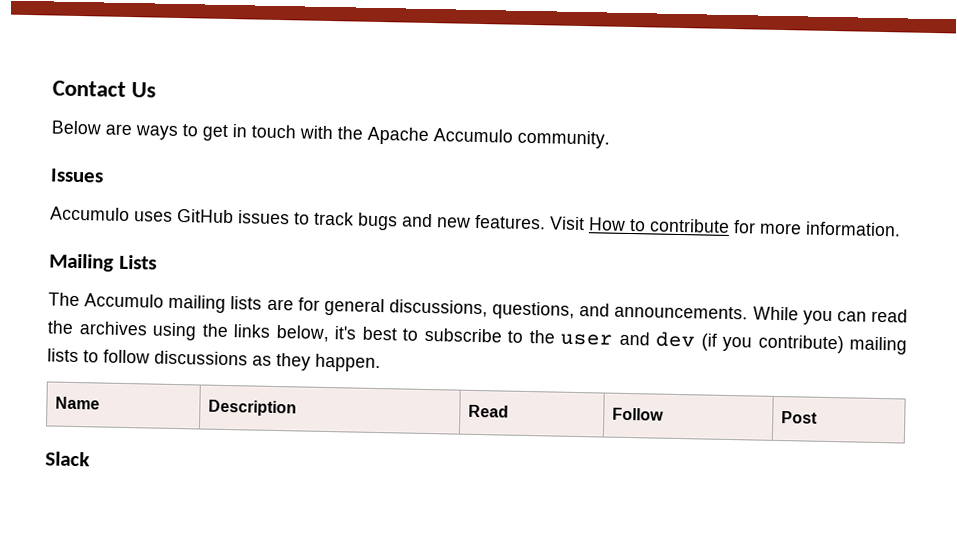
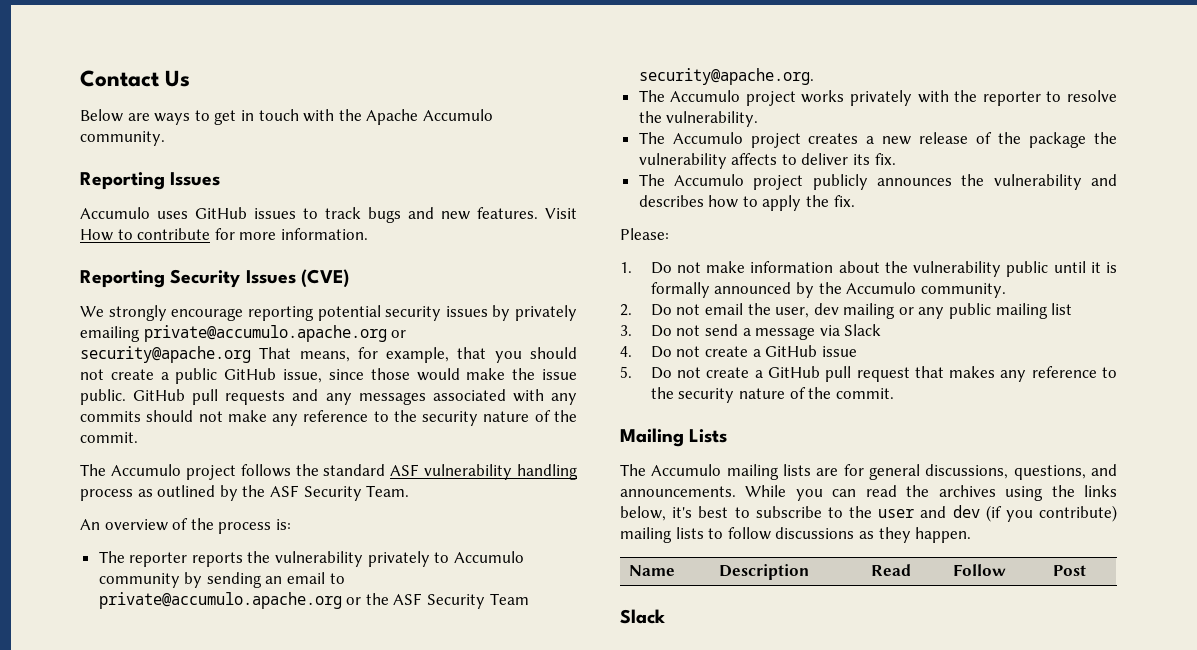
(610, 139) none -> [80,172,165,190] Reporting
(901, 229) none -> [80,269,349,288] [80,305,577,321] [80,325,407,342] [80,346,577,363] [80,368,577,384] [80,389,577,405] [80,410,577,426] [80,432,138,443] [80,464,578,480] [80,485,410,501] [80,518,291,534] [98,551,524,567] [98,572,345,588] [98,592,529,609] [638,68,814,85] [638,90,1117,106] [638,111,759,127] [638,132,1117,148] [638,153,896,169] [638,174,1117,190] [638,195,855,211] [620,228,669,240] [620,261,1117,277] [650,282,1006,298] [620,303,1073,319] [620,324,882,340] [620,345,857,358] [620,366,1117,382] [650,387,894,403] // Reporting Security Issues (CVE) // We strongly encourage reporting potential security issues by privately emailing private@accumulo.apache.org or security@apache.org That means, for example, that you should not create a public GitHub issue, since those would make the issue public. GitHub pull requests and any messages associated with any commits should not make any reference to the security nature of the commit. // The Accumulo project follows the standard ASF vulnerability handling process as outlined by the ASF Security Team. // An overview of the process is: // The reporter reports the vulnerability privately to Accumulo community by sending an email to private@accumulo.apache.org or the ASF Security Team security@apache.org. // The Accumulo project works privately with the reporter to resolve the vulnerability. // The Accumulo project creates a new release of the package the vulnerability affects to deliver its fix. // The Accumulo project publicly announces the vulnerability and describes how to apply the fix. // Please: // 1. Do not make information about the vulnerability public until it is formally announced by the Accumulo community. // 2. Do not email the user, dev mailing or any public mailing list // 3. Do not send a message via Slack // 4. Do not create a GitHub issue // 5. Do not create a GitHub pull request that makes any reference to the security nature of the commit.

